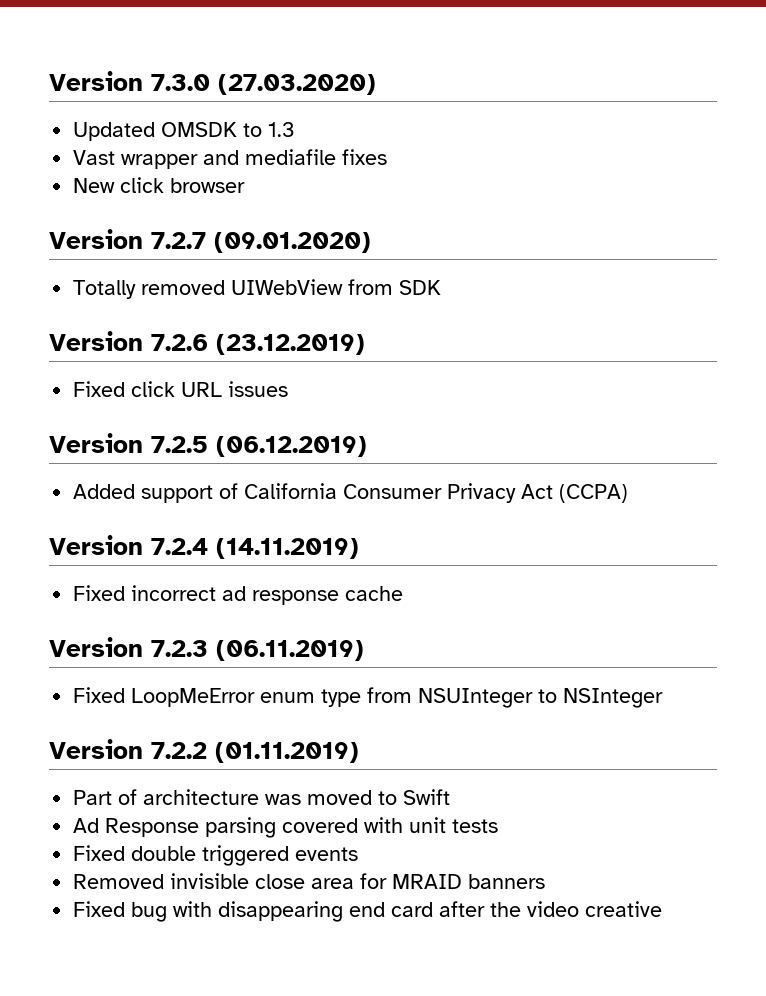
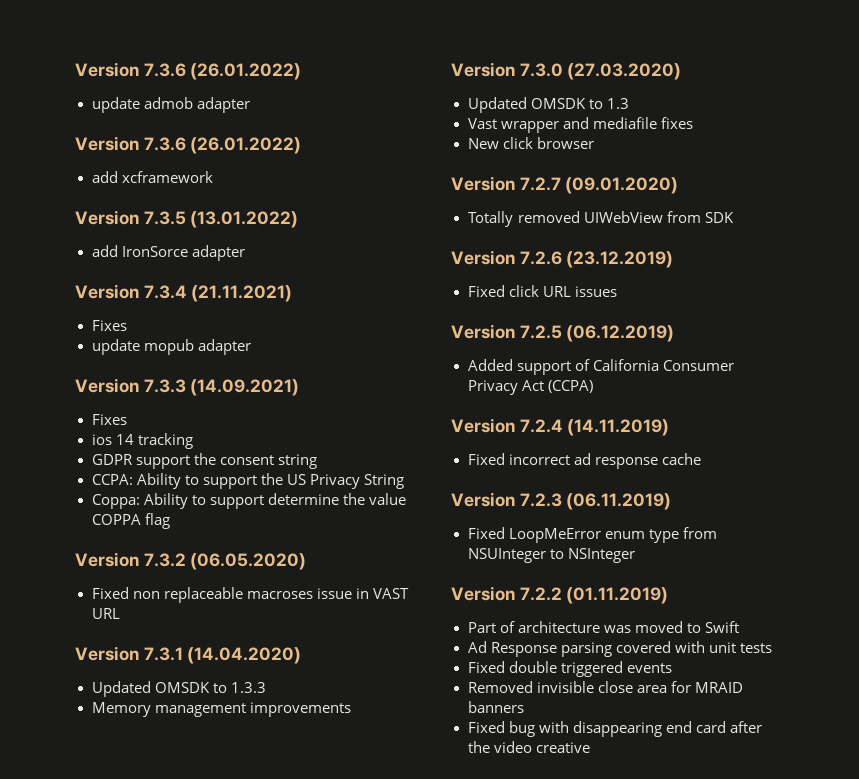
[49,71,143,91] Version -> [75,62,302,80] [91,97,250,113] [75,136,302,154] [91,171,213,183] [75,210,299,228] [91,245,245,261] [75,284,293,302] [91,320,127,331] [91,339,251,355] [75,378,300,396] [91,414,127,425] [91,433,193,449] [91,453,317,469] [91,473,404,489] [91,493,406,509] [91,513,170,529] [75,552,307,570] [91,587,409,603] [91,608,120,619] [75,646,302,664] [91,681,266,697] [91,702,351,717] [451,62,515,77] Version 7.3.6 (26.01.2022) // update admob adapter // Version 7.3.6 (26.01.2022) // add xcframework // Version 7.3.5 (13.01.2022) // add IronSorce adapter // Version 7.3.4 (21.11.2021) // Fixes // update mopub adapter // Version 7.3.3 (14.09.2021) // Fixes // ios 14 tracking // GDPR support the consent string // CCPA: Ability to support the US Privacy String // Coppa: Ability to support determine the value COPPA flag // Version 7.3.2 (06.05.2020) // Fixed non replaceable macroses issue in VAST URL // Version 7.3.1 (14.04.2020) // Updated OMSDK to 1.3.3 // Memory management improvements // Version

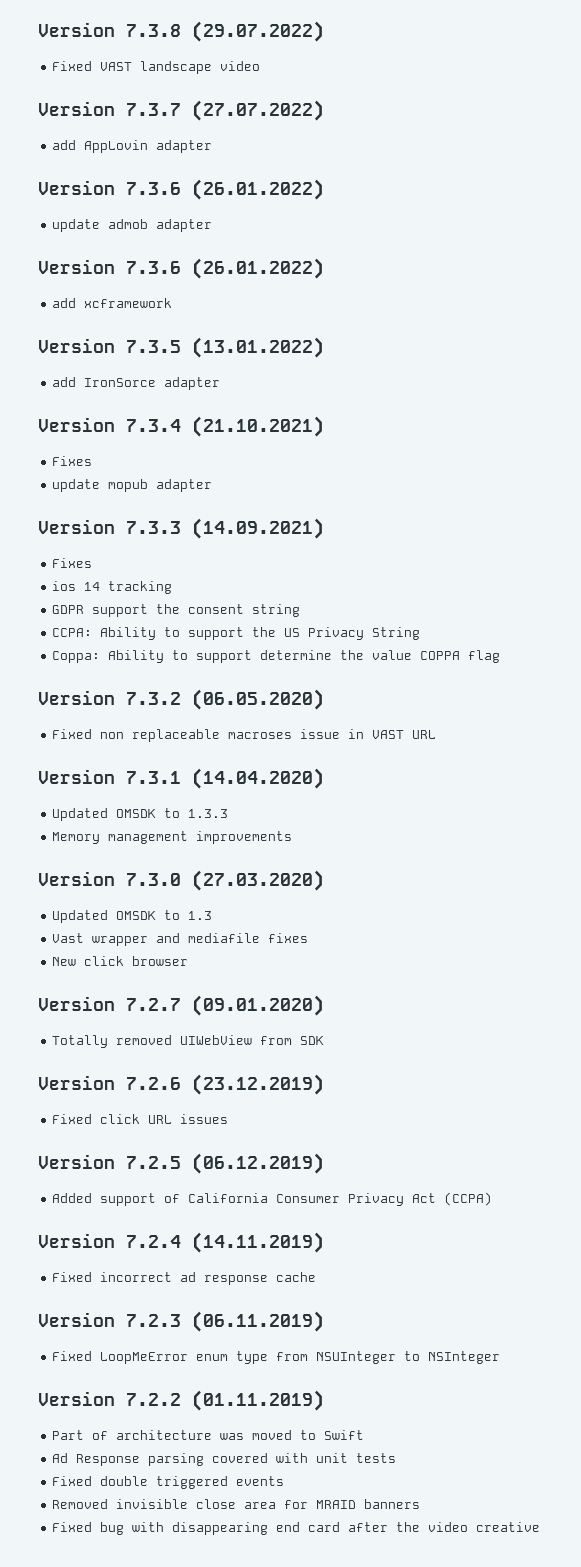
[75,62,139,77] Version -> [38,21,324,42] [52,61,261,74] [38,100,324,121] [52,140,213,153] [38,180,115,195] Version 7.3.8 (29.07.2022) // Fixed VAST landscape video // Version 7.3.7 (27.07.2022) // add AppLovin adapter // Version
[191,285,293,302] (21.11.2021) -> [192,416,324,437] (21.10.2021)

